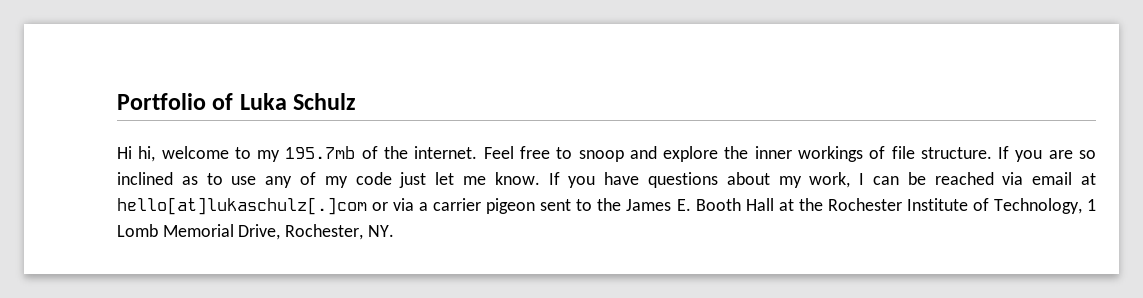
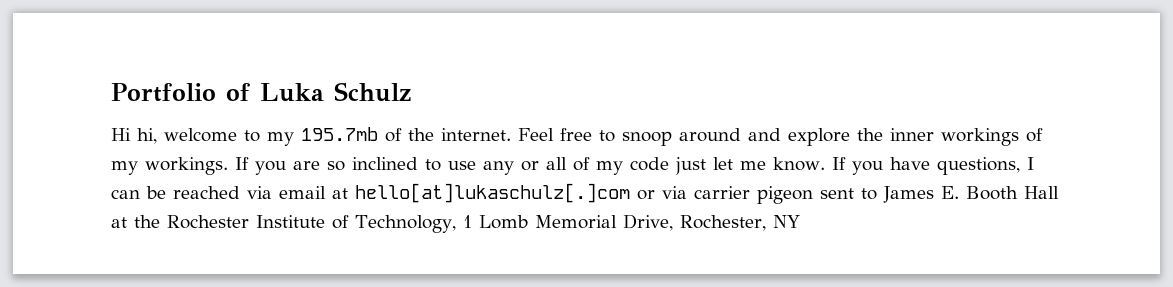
(624, 156) none -> [679,128,741,142] around
[891,146,992,159] file structure. -> [111,157,228,175] my workings.
[181,176,198,185] as -> (418, 163) none
(293, 182) none -> [521,157,567,171] or all
[648,172,851,188] questions about my work, -> [936,157,1020,175] questions,
[419,202,429,211] a -> (687, 192) none
[597,198,622,211] the -> (877, 194) none
[367,225,394,237] NY. -> [772,215,800,228] NY

